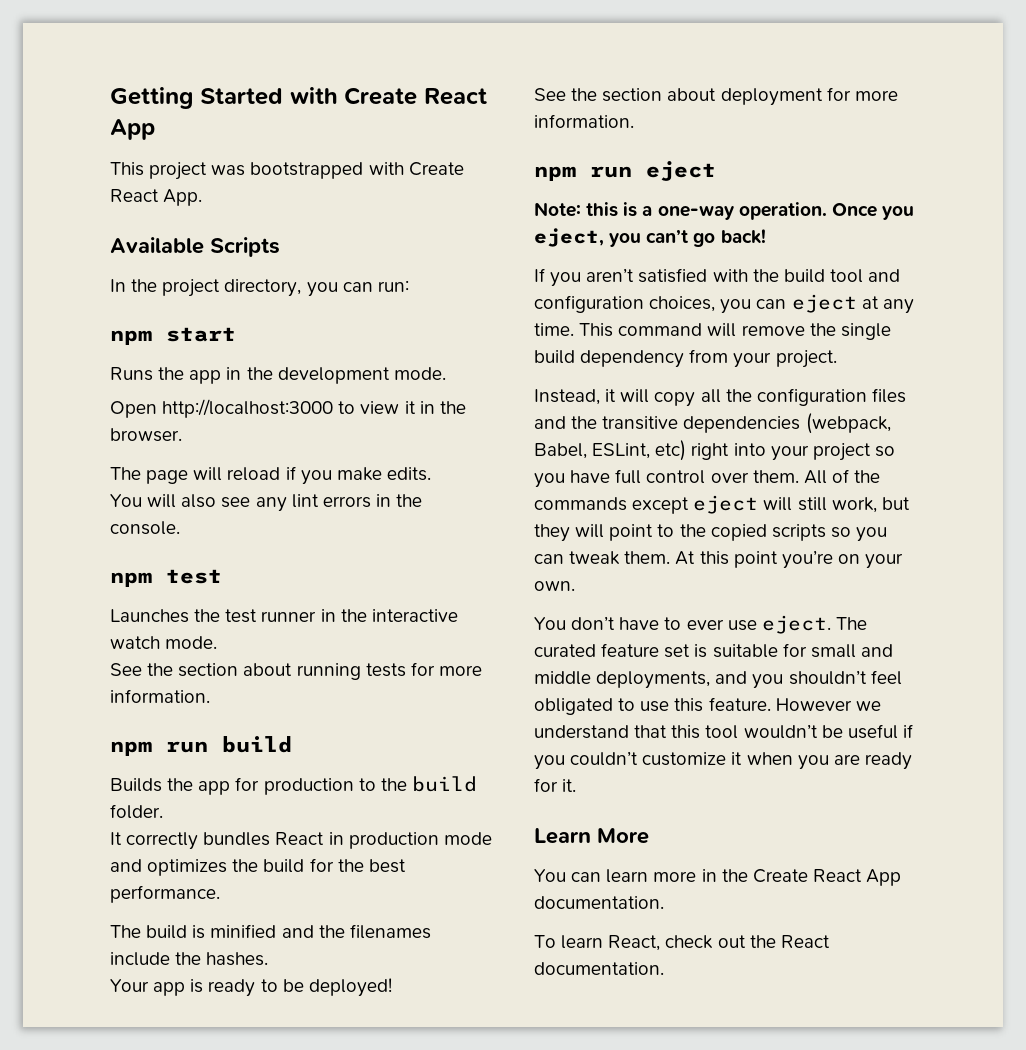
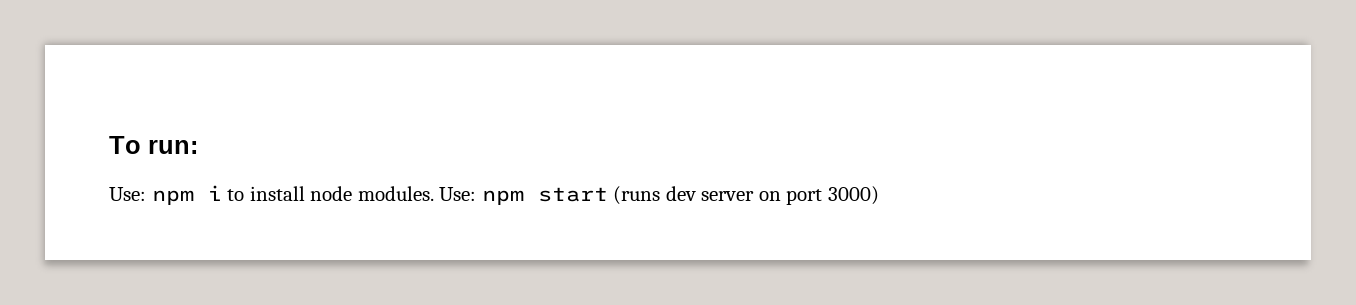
[110,87,487,109] [110,119,155,140] [110,162,464,180] [110,189,203,206] [110,237,280,257] [110,279,409,297] [110,327,236,345] [110,367,446,384] [110,399,466,418] [110,428,182,442] [110,466,431,485] [110,494,423,512] [110,521,180,535] [110,569,222,587] [110,609,458,623] [110,636,218,649] [110,662,482,680] [110,689,210,703] [110,736,292,756] [110,776,477,795] [110,804,163,819] [110,832,492,850] [110,858,406,876] [110,885,220,903] [110,924,431,939] [110,952,269,966] [110,978,392,997] [534,87,898,106] [534,114,634,128] [534,161,716,181] [534,202,914,220] [534,228,766,247] [534,268,901,287] [534,294,914,314] [534,323,891,340] [534,349,837,368] [534,388,906,407] [534,413,891,434] [534,440,895,461] [534,469,881,488] [534,495,910,514] [534,524,888,542] [534,550,904,569] [534,581,575,591] [534,615,867,634] [534,643,893,658] [534,670,902,689] [534,697,881,715] [534,724,913,739] [534,751,912,770] [534,778,577,792] [534,828,649,844] [534,869,902,886] [534,896,664,909] [534,935,830,951] [534,962,664,975] Getting Started with Create React App // This project was bootstrapped with Create React App. // Available Scripts // In the project directory, you can run: // npm start // Runs the app in the development mode. // Open http://localhost:3000 to view it in the browser. // The page will reload if you make edits. // You will also see any lint errors in the console. // npm test // Launches the test runner in the interactive watch mode. // See the section about running tests for more information. // npm run build // Builds the app for production to the build folder. // It correctly bundles React in production mode and optimizes the build for the best performance. // The build is minified and the filenames include the hashes. // Your app is ready to be deployed! // See the section about deployment for more information. // npm run eject // Note: this is a one-way operation. Once you eject, you can’t go back! // If you aren’t satisfied with the build tool and configuration choices, you can eject at any time. This command will remove the single build dependency from your project. // Instead, it will copy all the configuration files and the transitive dependencies (webpack, Babel, ESLint, etc) right into your project so you have full control over them. All of the commands except eject will still work, but they will point to the copied scripts so you can tweak them. At this point you’re on your own. // You don’t have to ever use eject. The curated feature set is suitable for small and middle deployments, and you shouldn’t feel obligated to use this feature. However we understand that this tool wouldn’t be useful if you couldn’t customize it when you are ready for it. // Learn More // You can learn more in the Create React App documentation. // To learn React, check out the React documentation. -> [109,136,198,154] [109,185,879,205] To run: // Use: npm i to install node modules. Use: npm start (runs dev server on port 3000)

